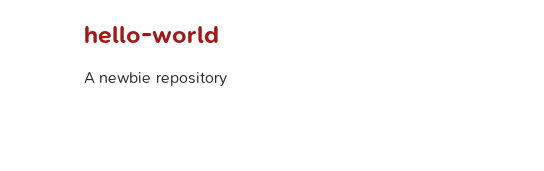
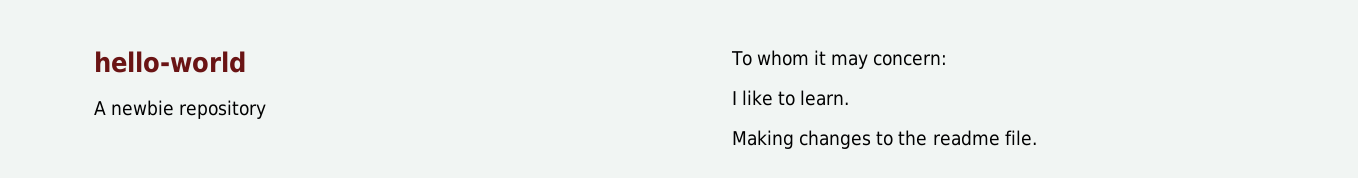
(227, 79) none -> [731,50,948,69] [732,90,850,106] [732,130,1037,149] // To whom it may concern: // I like to learn. // Making changes to the readme file.

